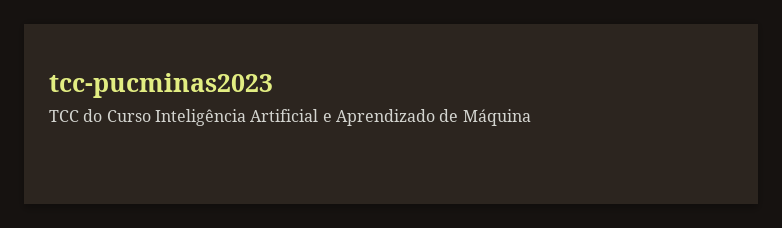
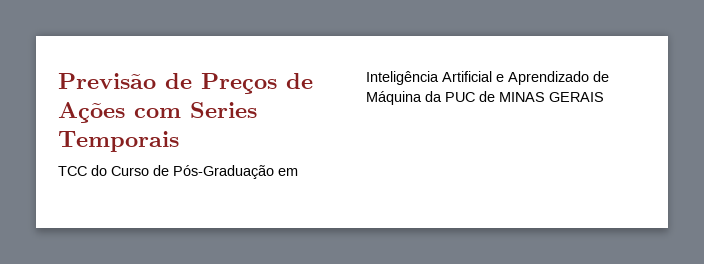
[49,73,273,98] tcc-pucminas2023 -> [58,73,313,94] [58,102,257,123] [58,131,179,152] Previsão de Preços de Ações com Series Temporais
(151, 116) none -> [153,165,298,179] de Pós-Graduação em
(531, 117) none -> [425,91,604,102] da PUC de MINAS GERAIS

